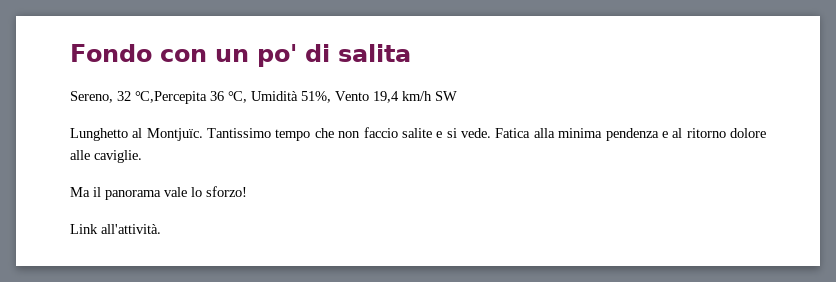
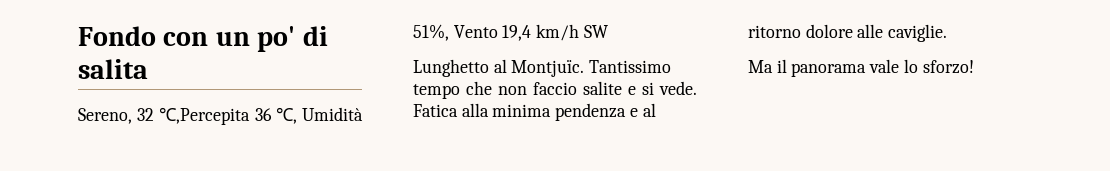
[70,224,161,234] // Link all'attività. -> (974, 67) none

